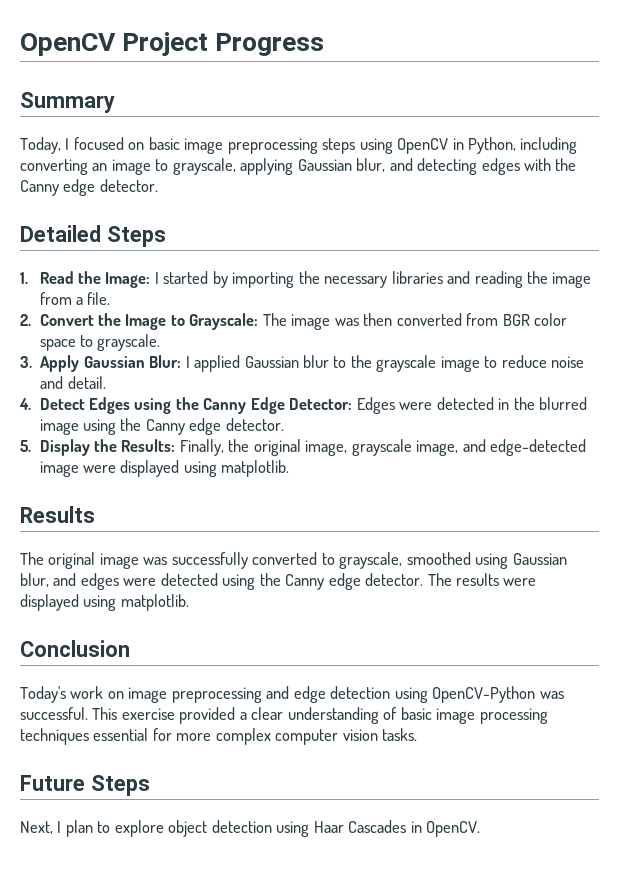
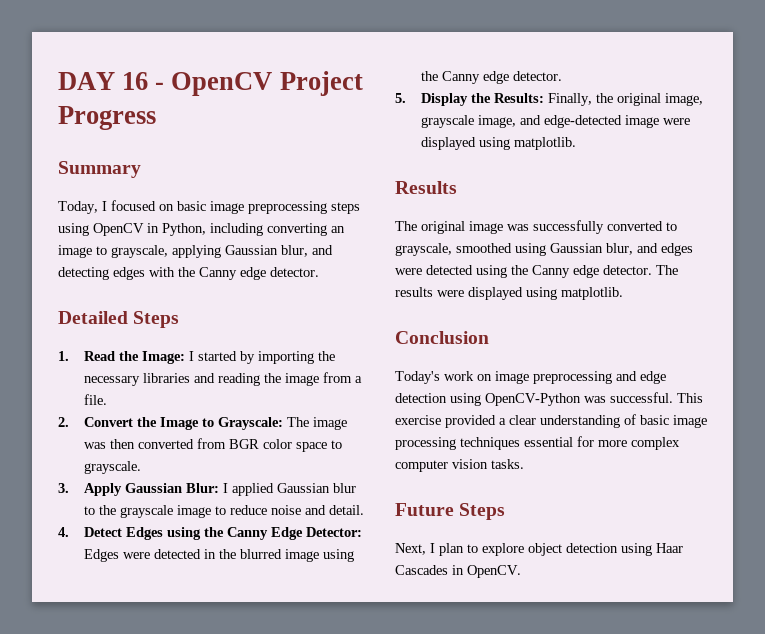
(20, 44) none -> [58,72,165,90] DAY 16 -

